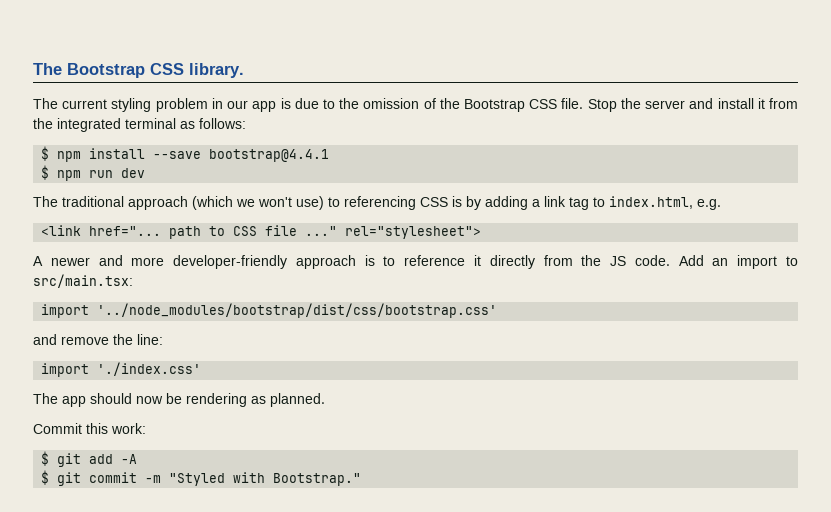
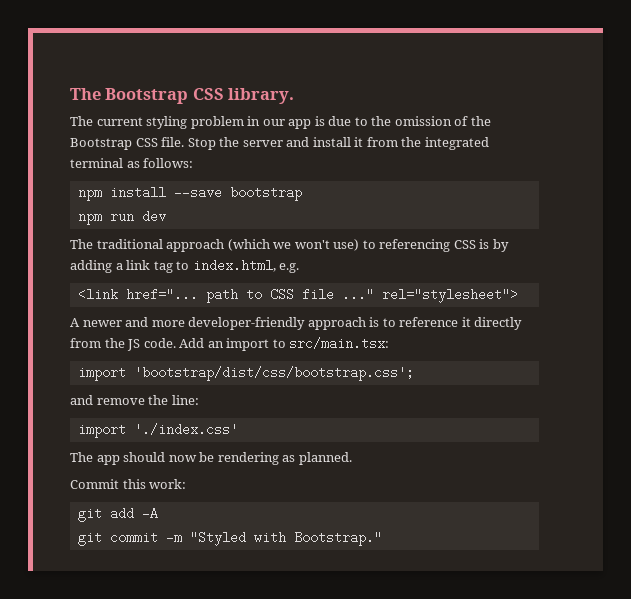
[41,146,50,161] $ -> (194, 163) none
[209,149,330,162] [41,165,50,180] bootstrap@4.4.1 // $ -> [229,186,302,201] bootstrap //
[97,303,498,318] '../node_modules/bootstrap/dist/css/bootstrap.css' -> [133,366,414,381] 'bootstrap/dist/css/bootstrap.css';
[41,451,50,466] $ -> (187, 484) none
[41,470,50,485] $ -> (158, 513) none

